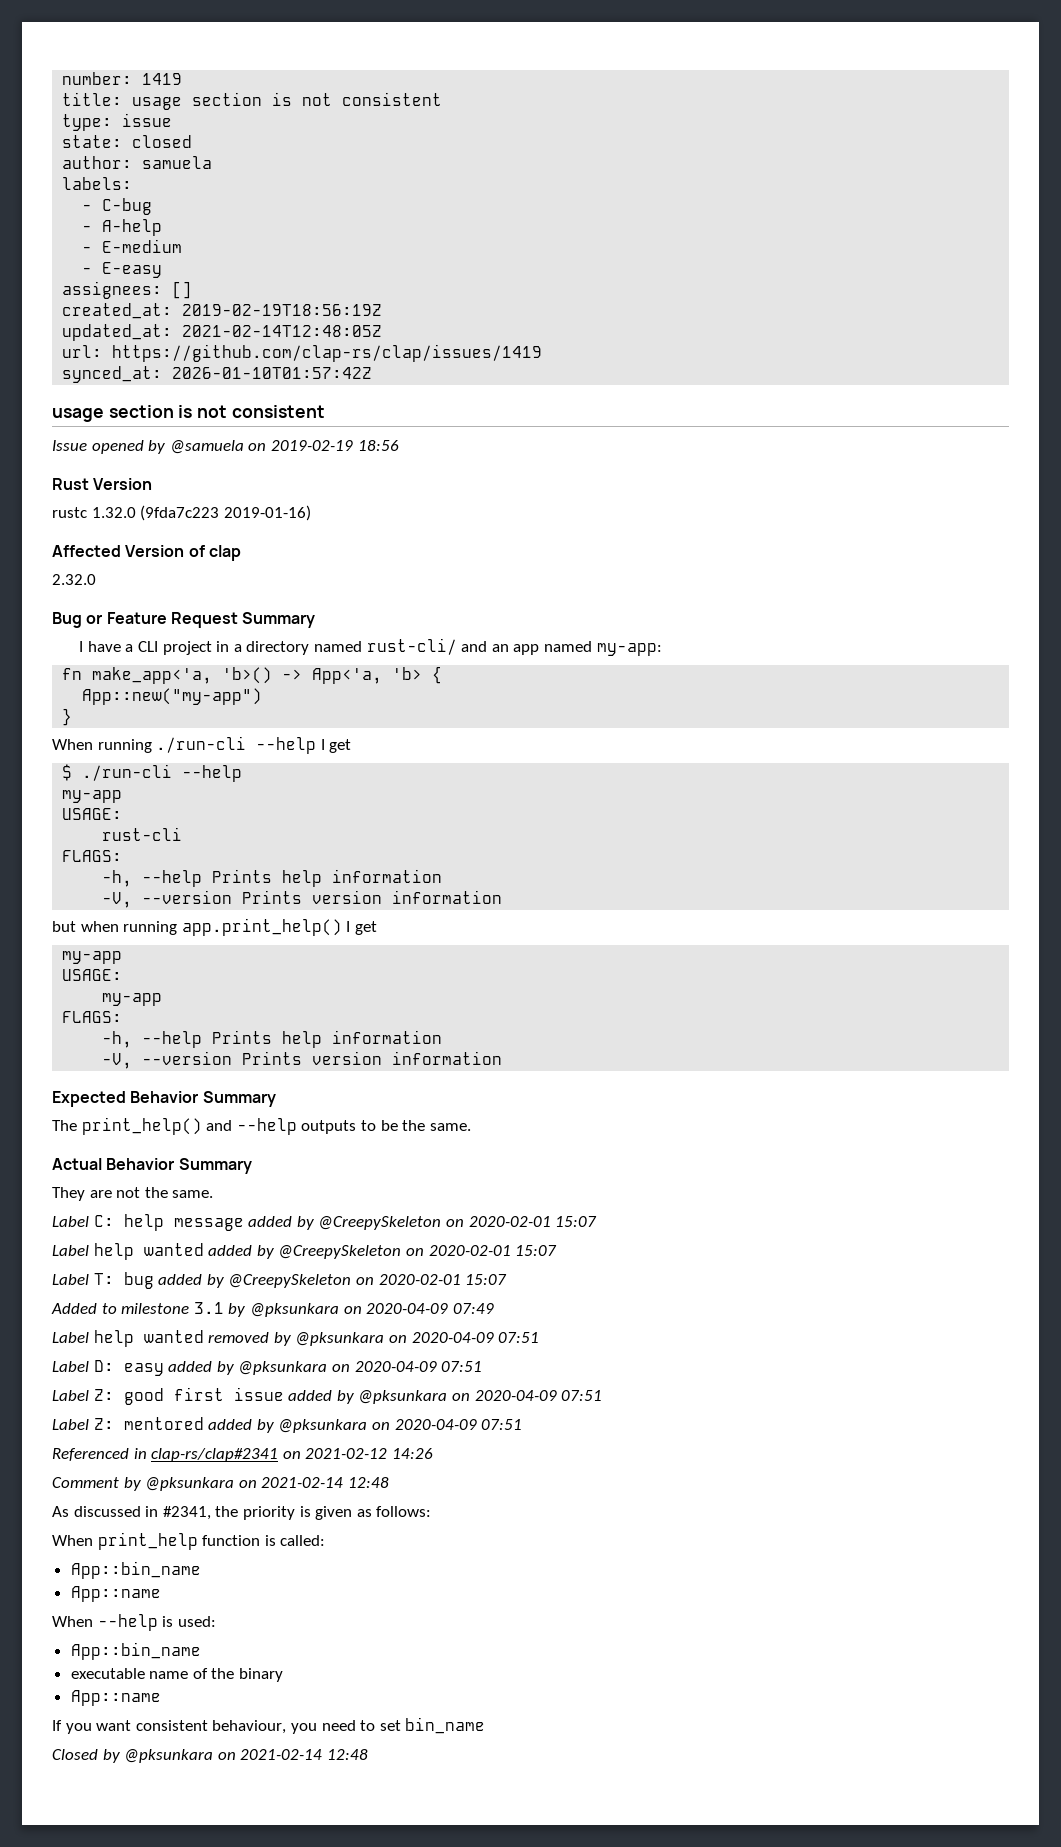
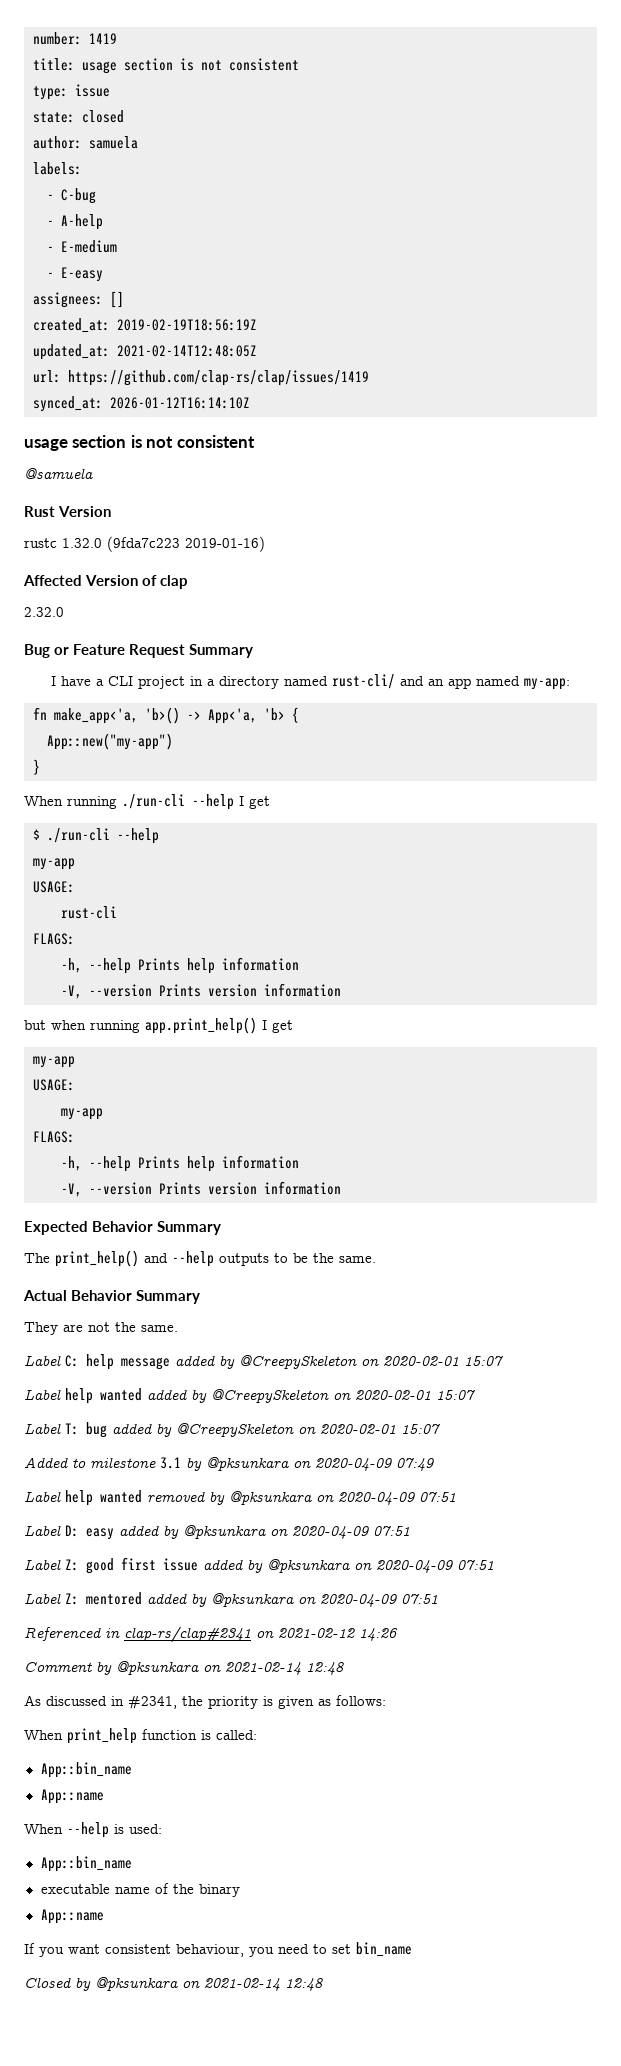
[172,367,373,379] [52,405,325,422] [52,440,399,454] 2026-01-10T01:57:42Z // usage section is not consistent // Issue opened by @samuela on 2019-02-19 18:56 -> [110,397,250,409] [24,435,255,451] [24,468,93,479] 2026-01-12T16:14:10Z // usage section is not consistent // @samuela

